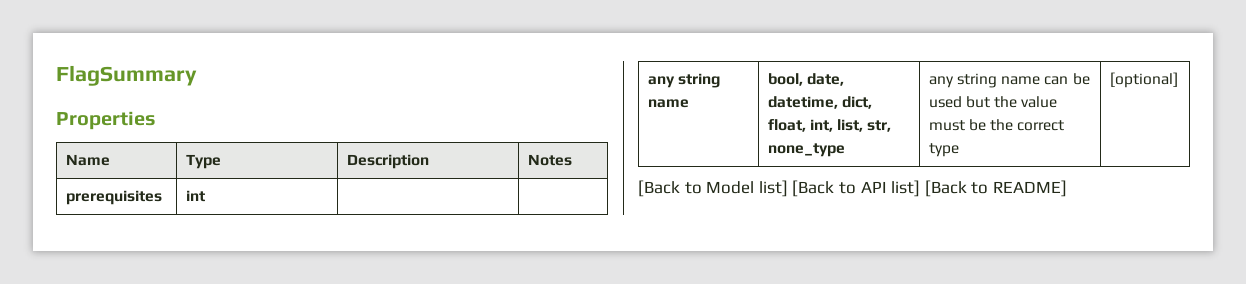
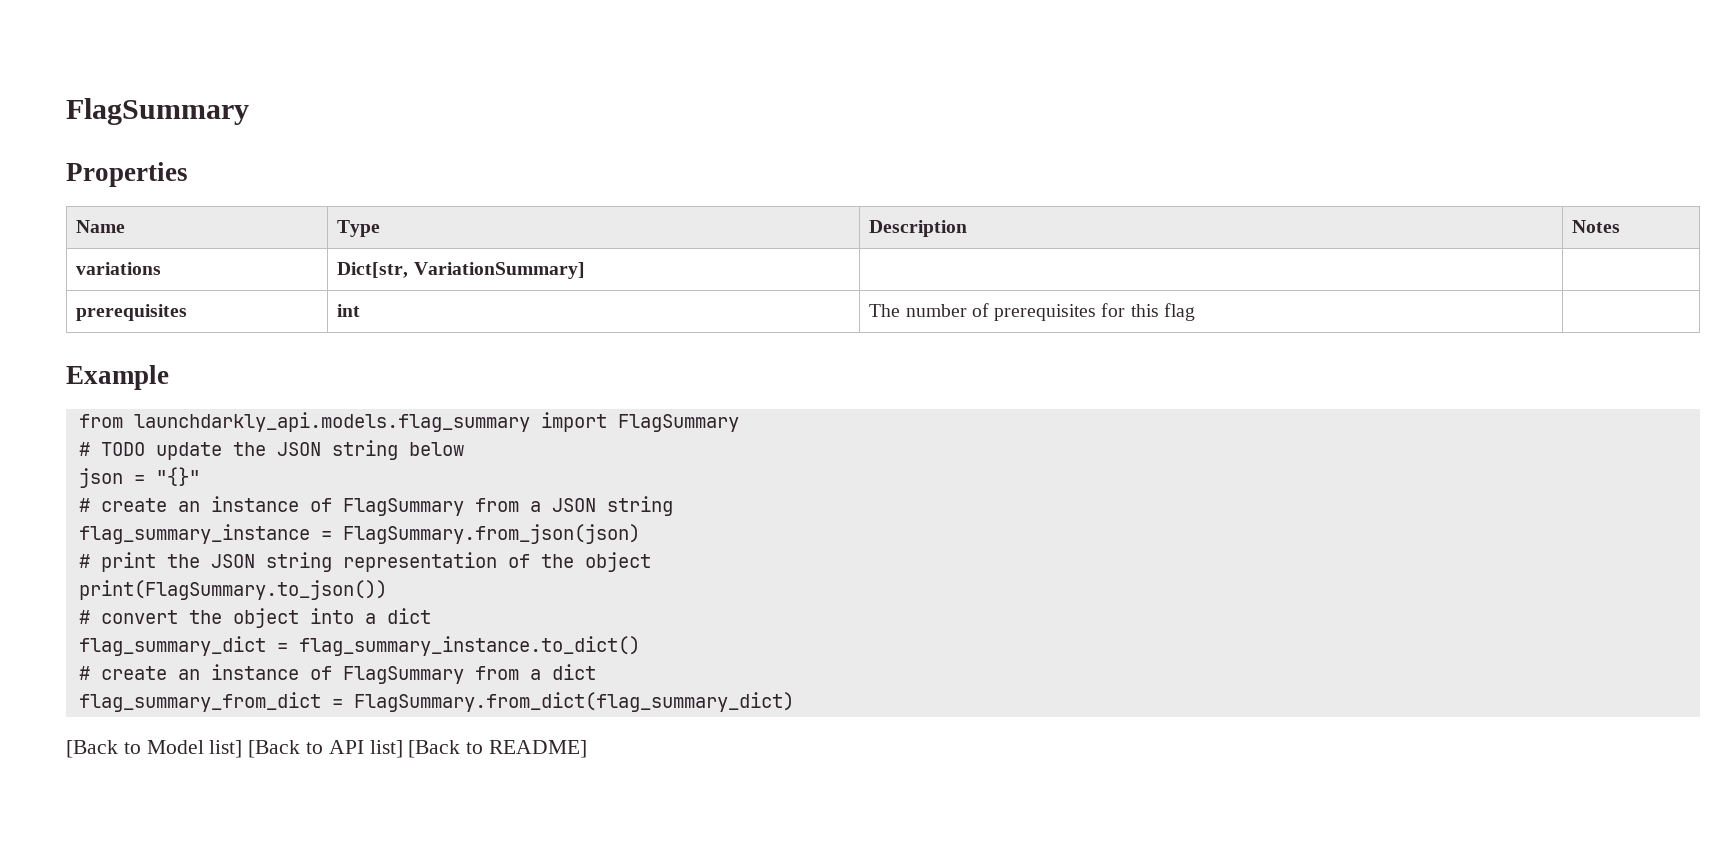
(572, 160) none -> [76,262,162,275] [337,262,585,279] // variations | Dict[str, VariationSummary] | |
[647,73,721,88] [647,99,689,108] [767,73,845,86] [767,96,873,109] [767,119,892,132] [767,143,845,157] [928,73,1090,88] [928,96,1058,108] [928,119,1065,131] [928,143,959,157] [1109,72,1178,88] | // any string name | bool, date, datetime, dict, float, int, list, str, none_type | any string name can be used but the value must be the correct type | [optional] -> [869,303,1195,321] [66,365,169,390] [78,412,739,432] [78,440,464,460] [78,467,200,488] [78,496,673,516] [78,524,640,544] [78,552,651,572] [78,580,387,600] [78,608,431,628] [78,636,640,656] [78,664,596,684] [78,692,794,712] The number of prerequisites for this flag | // Example // from launchdarkly_api.models.flag_summary import FlagSummary // # TODO update the JSON string below // json = "{}" // # create an instance of FlagSummary from a JSON string // flag_summary_instance = FlagSummary.from_json(json) // # print the JSON string representation of the object // print(FlagSummary.to_json()) // # convert the object into a dict // flag_summary_dict = flag_summary_instance.to_dict() // # create an instance of FlagSummary from a dict // flag_summary_from_dict = FlagSummary.from_dict(flag_summary_dict)

